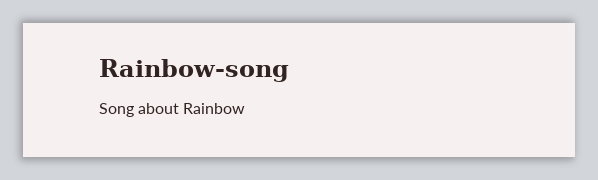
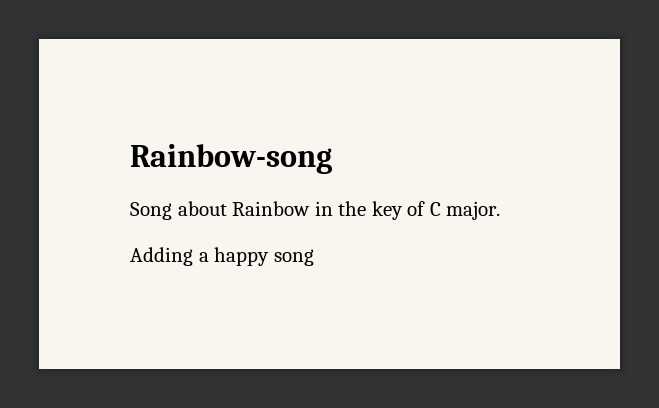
(246, 108) none -> [314,201,501,220] [130,247,314,266] in the key of C major. // Adding a happy song

